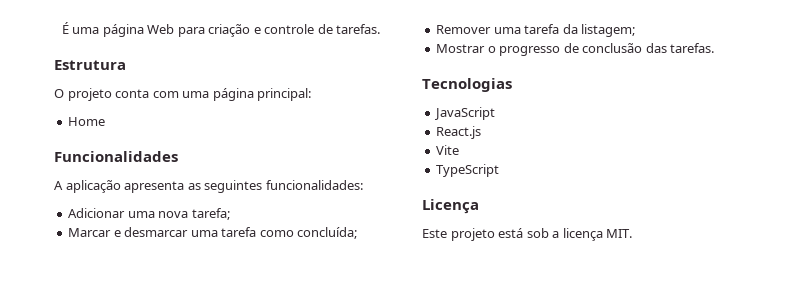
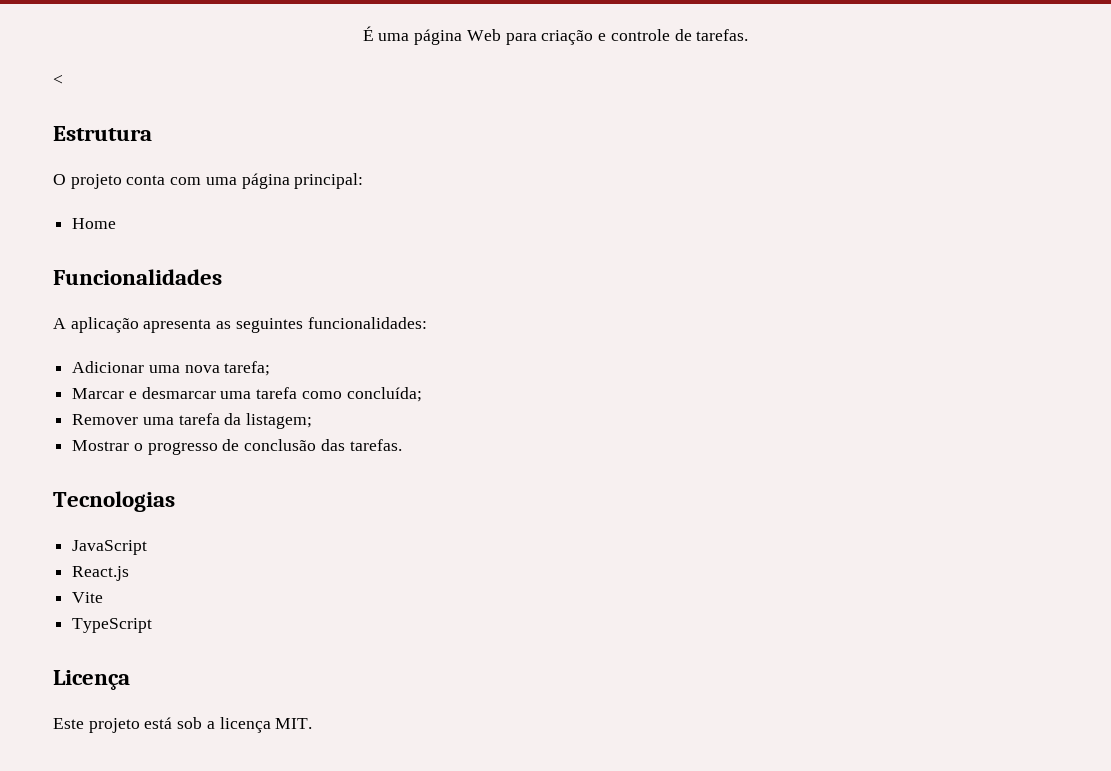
(381, 29) none -> [53,74,63,85] // <

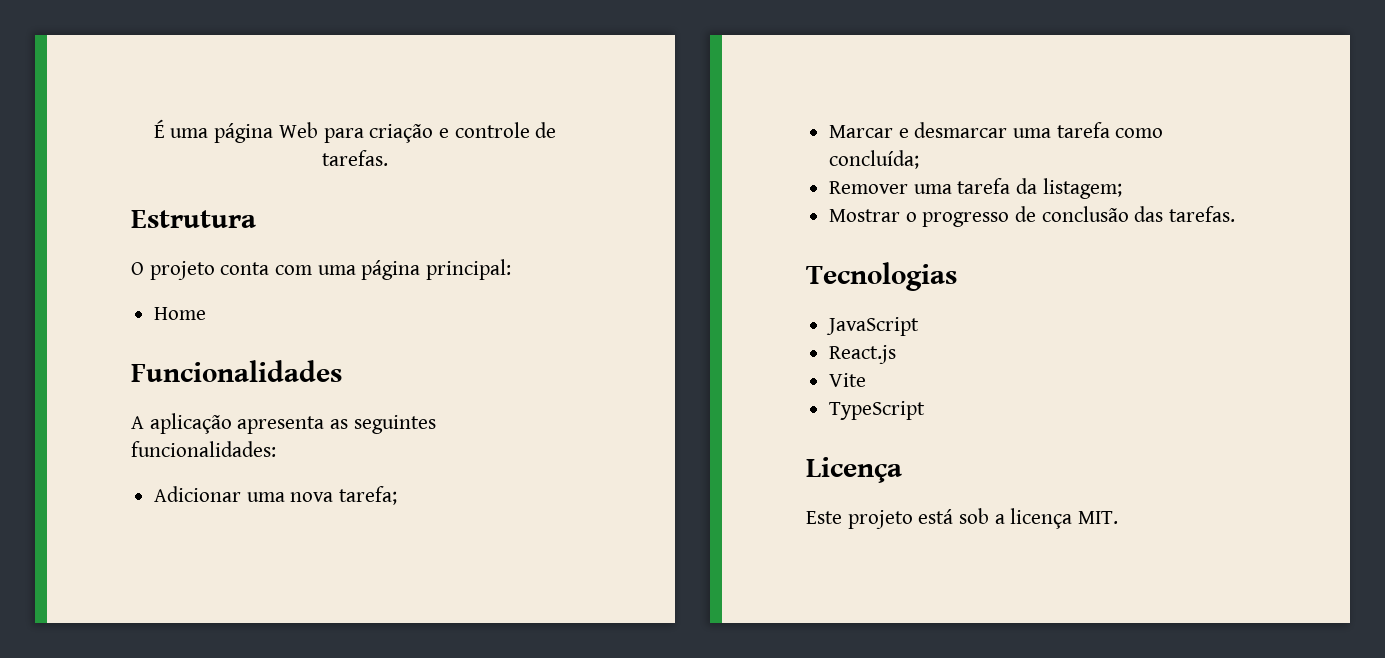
[53,74,63,85] // < -> (388, 158) none

